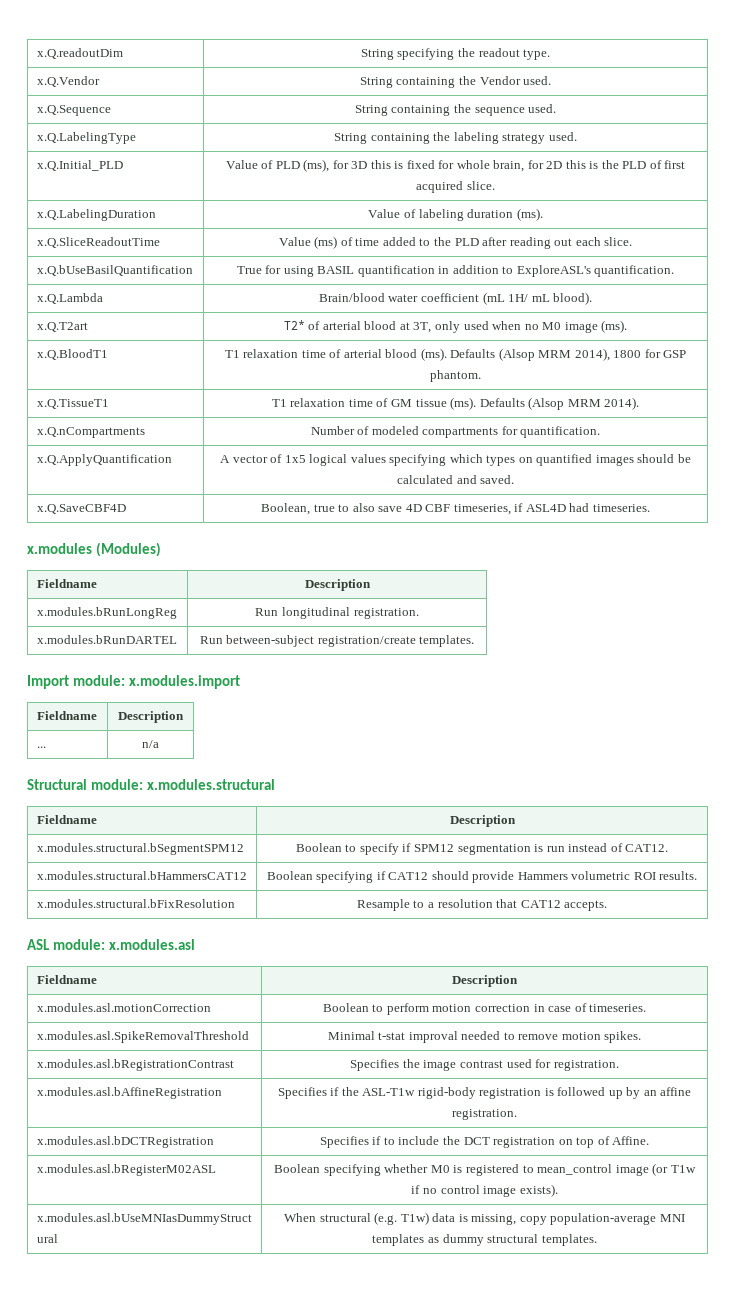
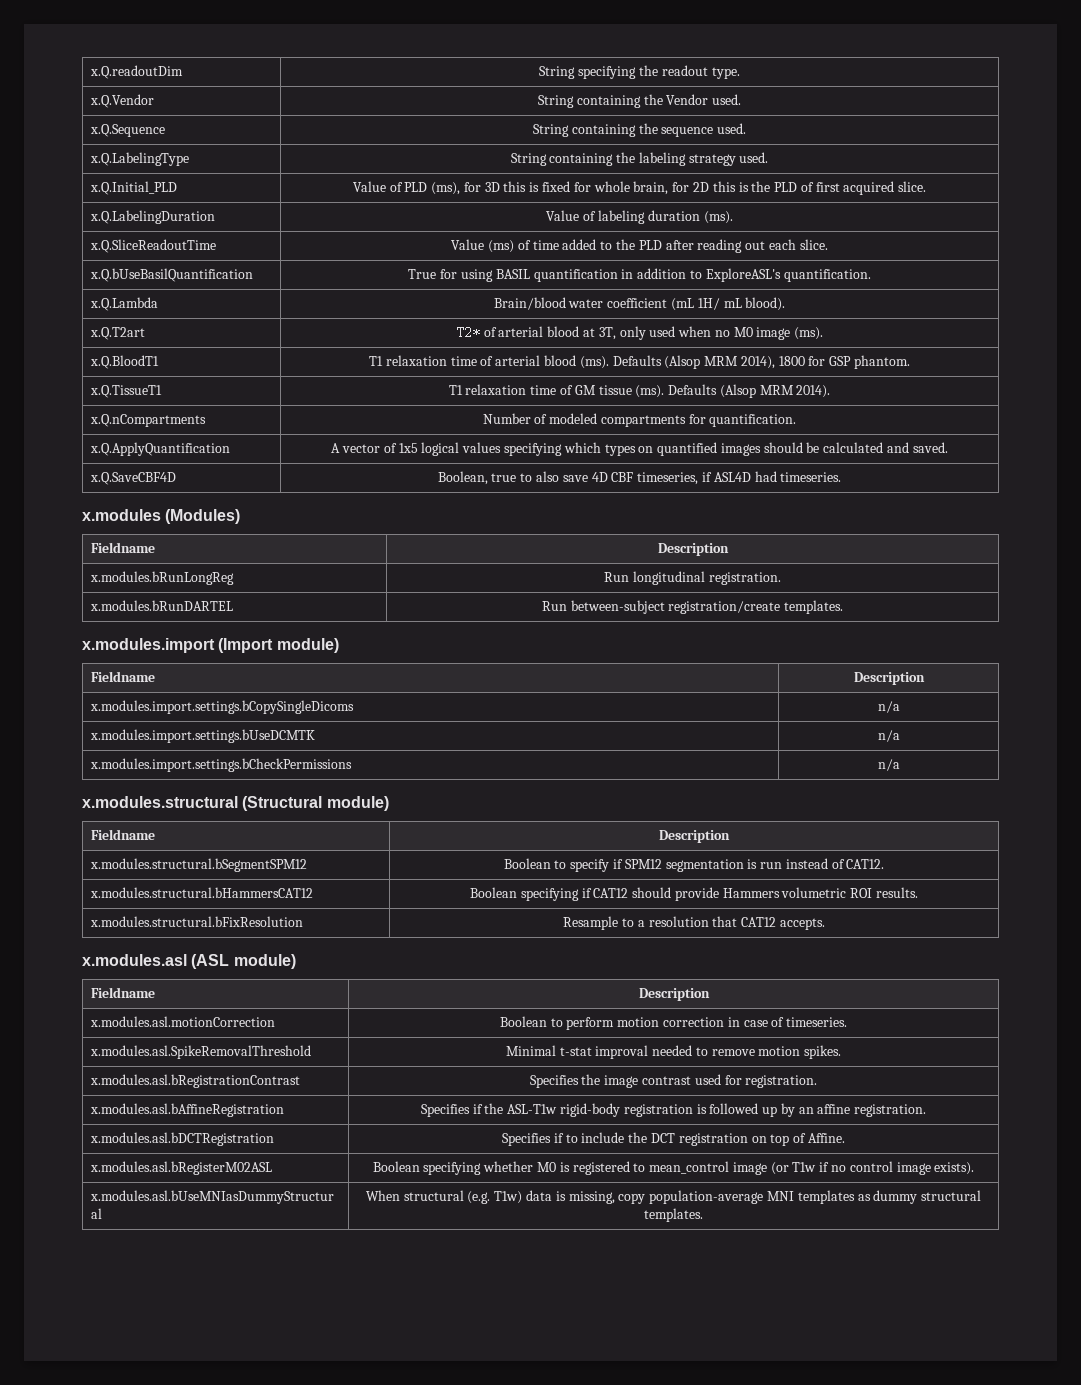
[27,675,125,689] Import module: -> (844, 607) none
[36,711,97,720] [118,711,184,723] [36,746,46,748] [142,740,159,748] [27,779,143,790] // Fieldname | Description // ... | n/a // Structural module: -> [218,638,339,653] [90,671,155,682] [853,672,925,685] [89,700,354,714] [877,701,900,713] [89,729,315,743] [877,730,900,742] [89,758,352,772] [877,759,900,771] (Import module) // Fieldname | Description // x.modules.import.settings.bCopySingleDicoms | n/a // x.modules.import.settings.bUseDCMTK | n/a // x.modules.import.settings.bCheckPermissions | n/a //
(275, 784) none -> [242,796,389,811] (Structural module)
[27,939,105,950] ASL module: -> (825, 924) none
(195, 944) none -> [191,954,296,969] (ASL module)

